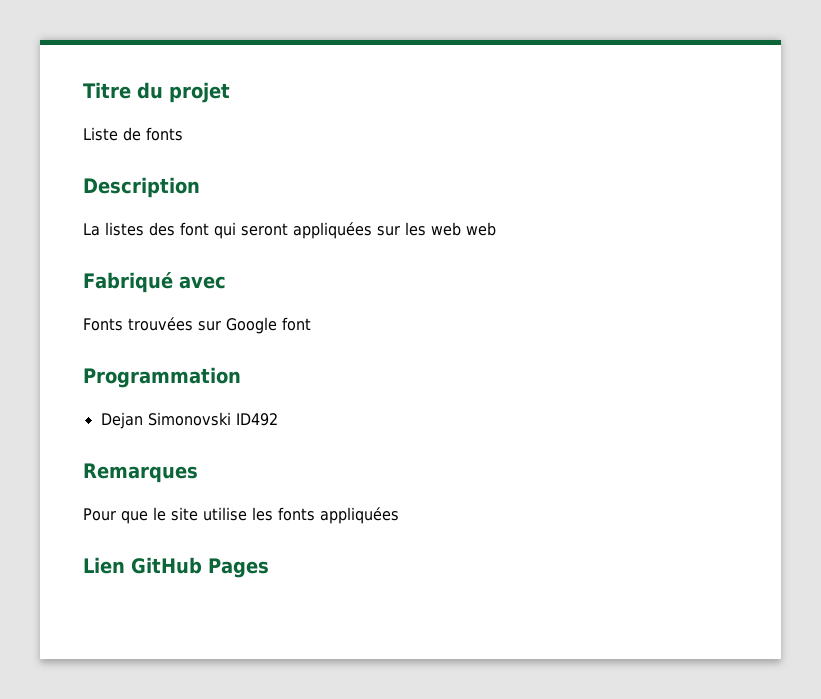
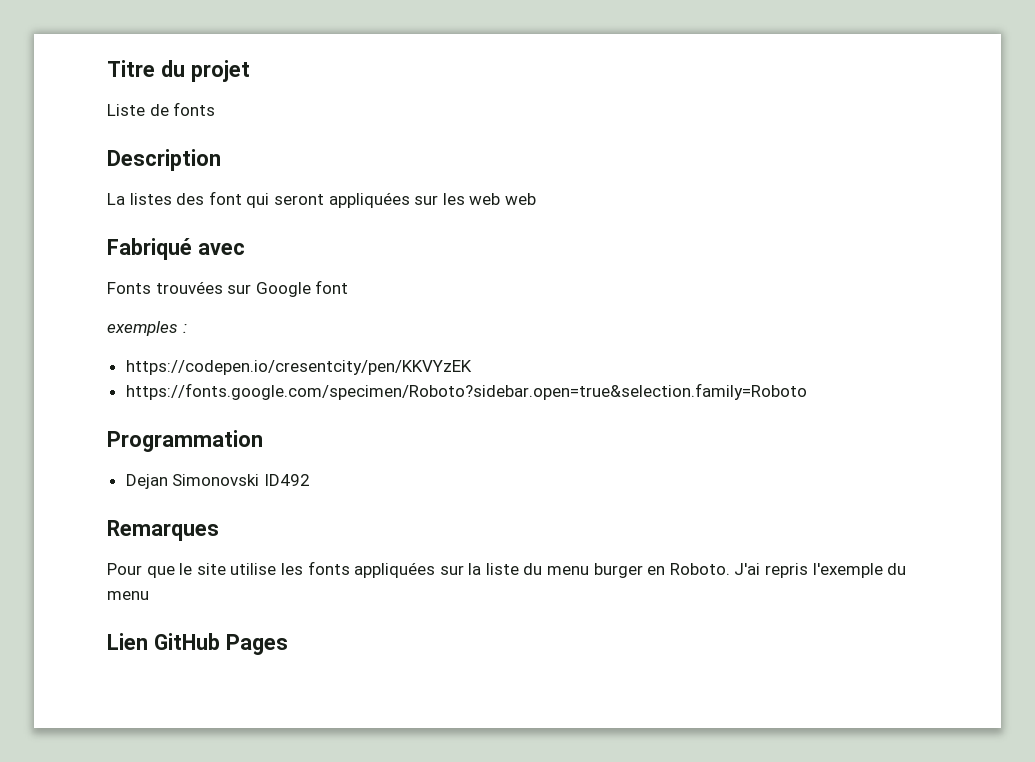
(311, 324) none -> [107,321,187,336] [125,360,472,375] [125,383,807,400] // exemples : // https://codepen.io/cresentcity/pen/KKVYzEK // https://fonts.google.com/specimen/Roboto?sidebar.open=true&selection.family=Roboto
(399, 515) none -> [439,563,907,578] [107,591,149,600] sur la liste du menu burger en Roboto. J'ai repris l'exemple du menu

